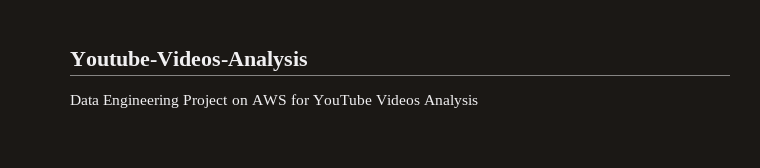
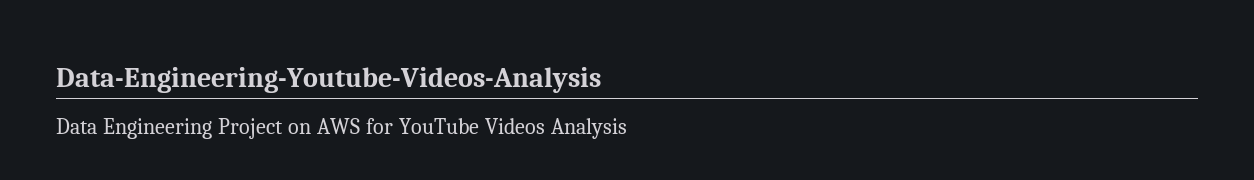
[70,51,308,71] Youtube-Videos-Analysis -> [56,67,601,93] Data-Engineering-Youtube-Videos-Analysis

